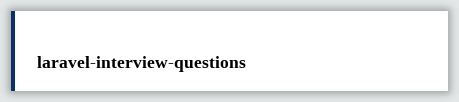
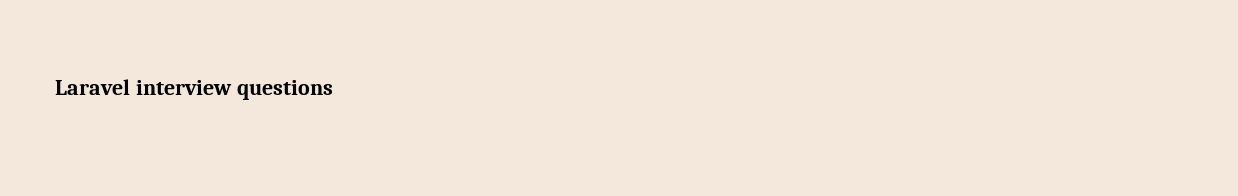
[37,56,246,72] laravel-interview-questions -> [55,79,333,100] Laravel interview questions

